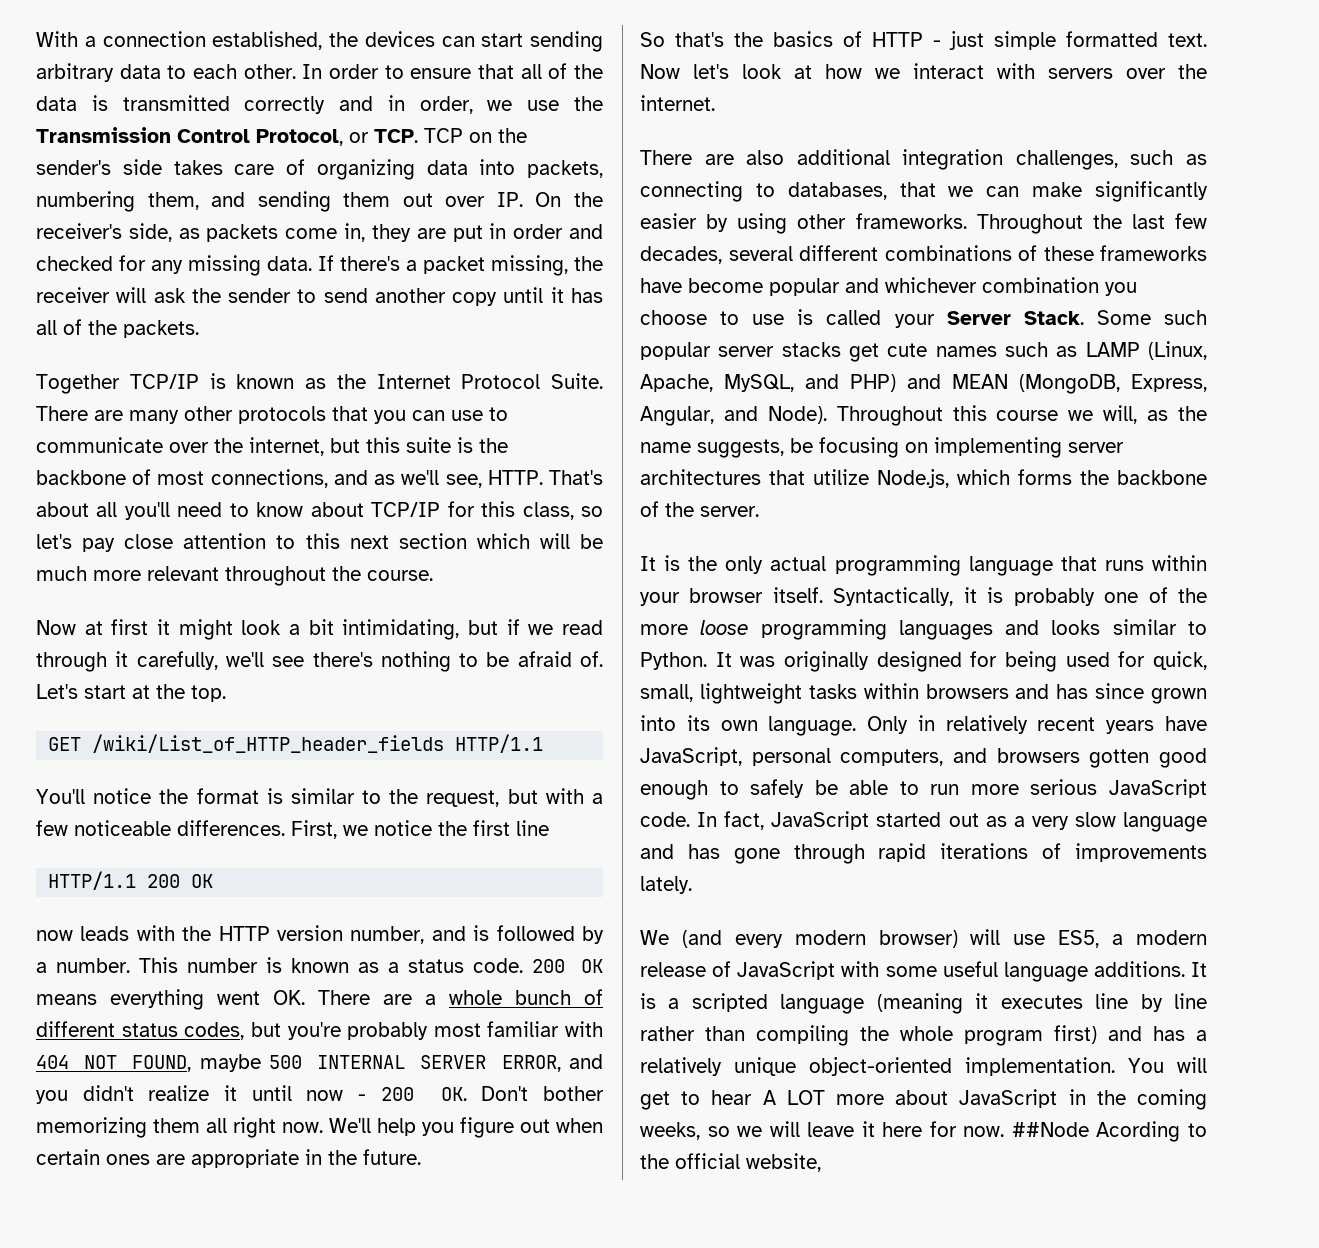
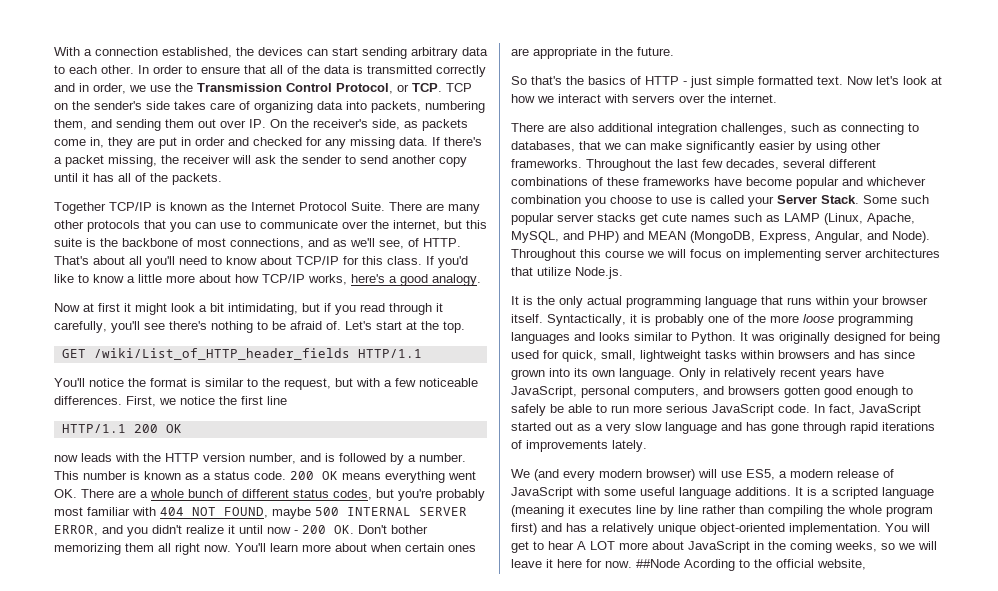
(482, 481) none -> [408,238,419,247] of
[522,502,603,520] [36,533,604,552] [36,566,433,586] class, so let's pay close attention to this next section which will be much more relevant throughout the course. -> [387,256,468,268] [54,274,481,286] class. If you'd like to know a little more about how TCP/IP works, here's a good analogy.
[528,624,554,635] we -> [335,305,356,315] you
[225,652,264,667] we'll -> [111,321,140,333] you'll
[329,1117,550,1138] We'll help you figure out -> [235,543,367,552] You'll learn more about
[1103,405,1207,424] [640,437,899,458] will, as the name suggests, be focusing -> [667,249,722,258] will focus
[877,469,1207,488] [640,501,759,517] Node.js, which forms the backbone of the server. -> [575,267,623,279] Node.js.

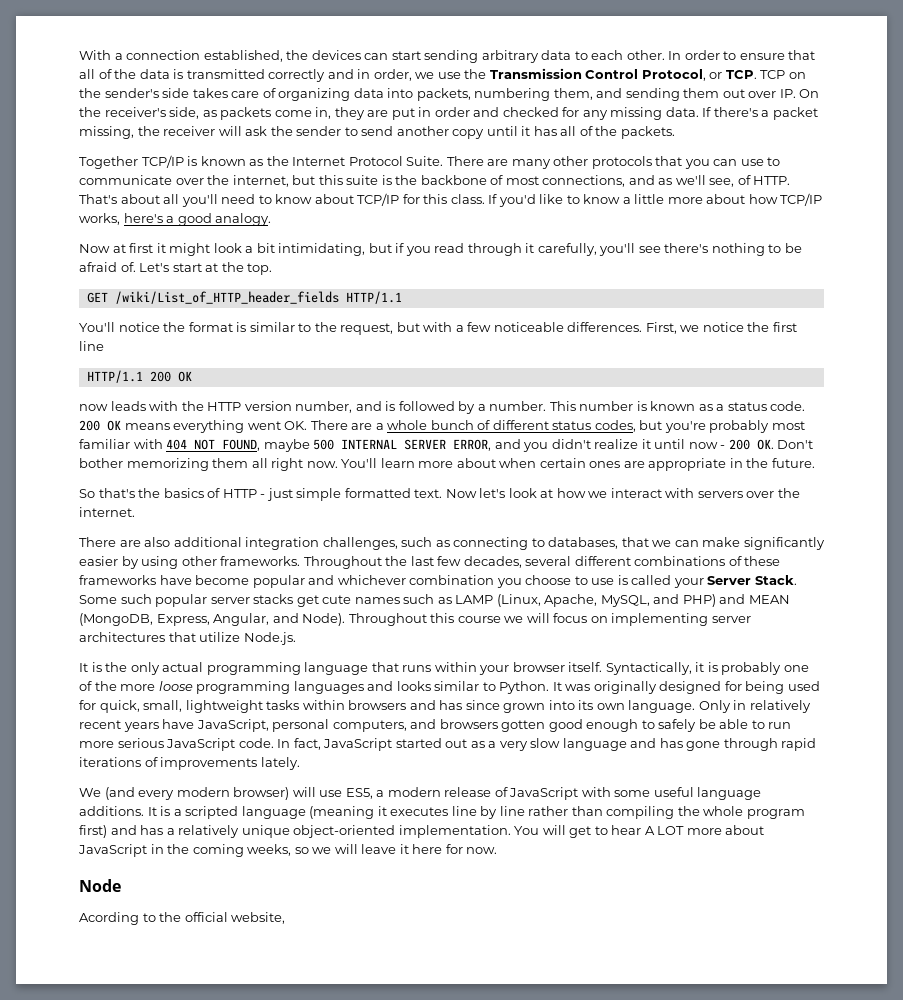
[636,559,680,568] ##Node -> [79,879,121,892] // Node //

